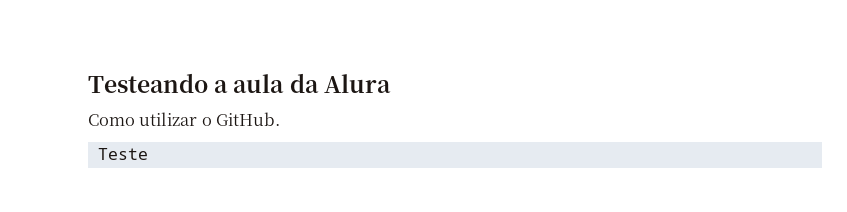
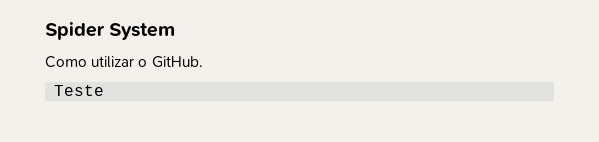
[88,73,391,93] Testeando a aula da Alura -> [45,22,176,40] Spider System

